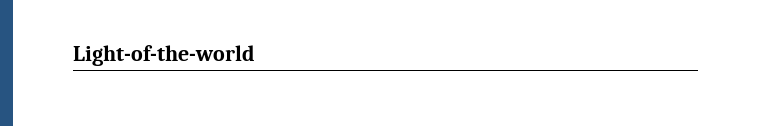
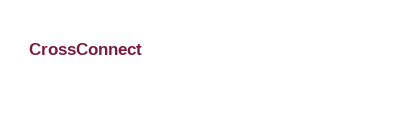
[73,45,255,66] Light-of-the-world -> [29,43,142,55] CrossConnect

